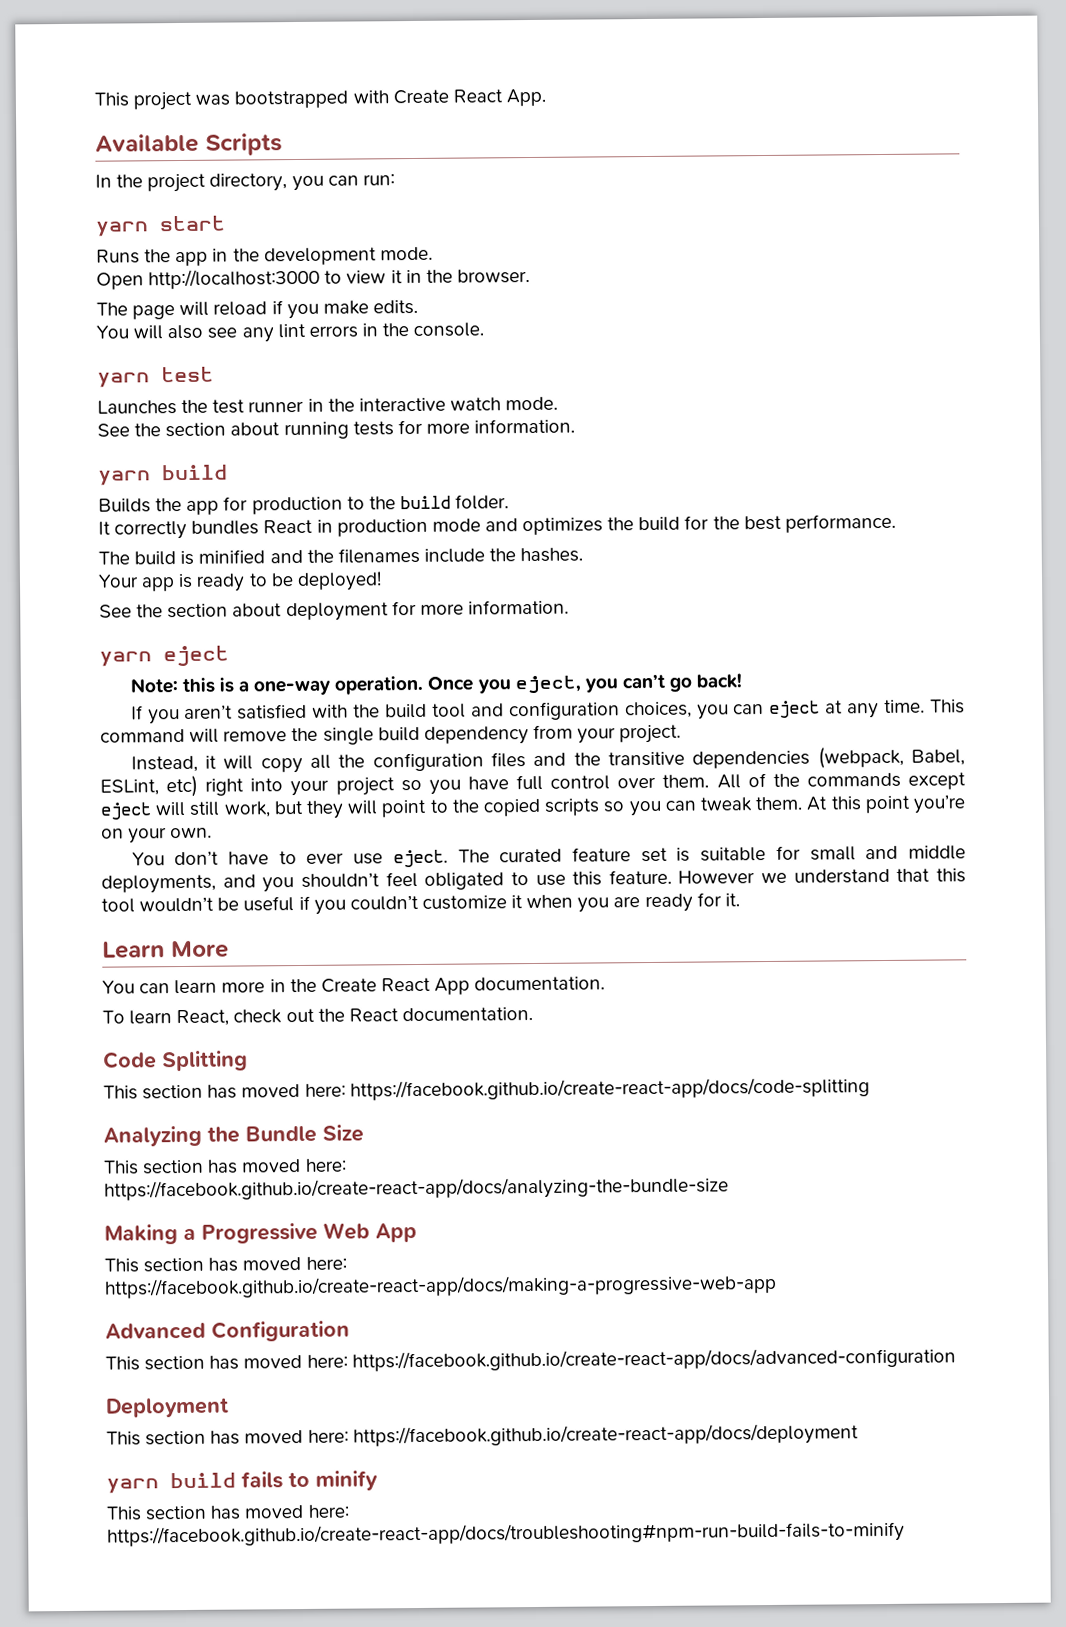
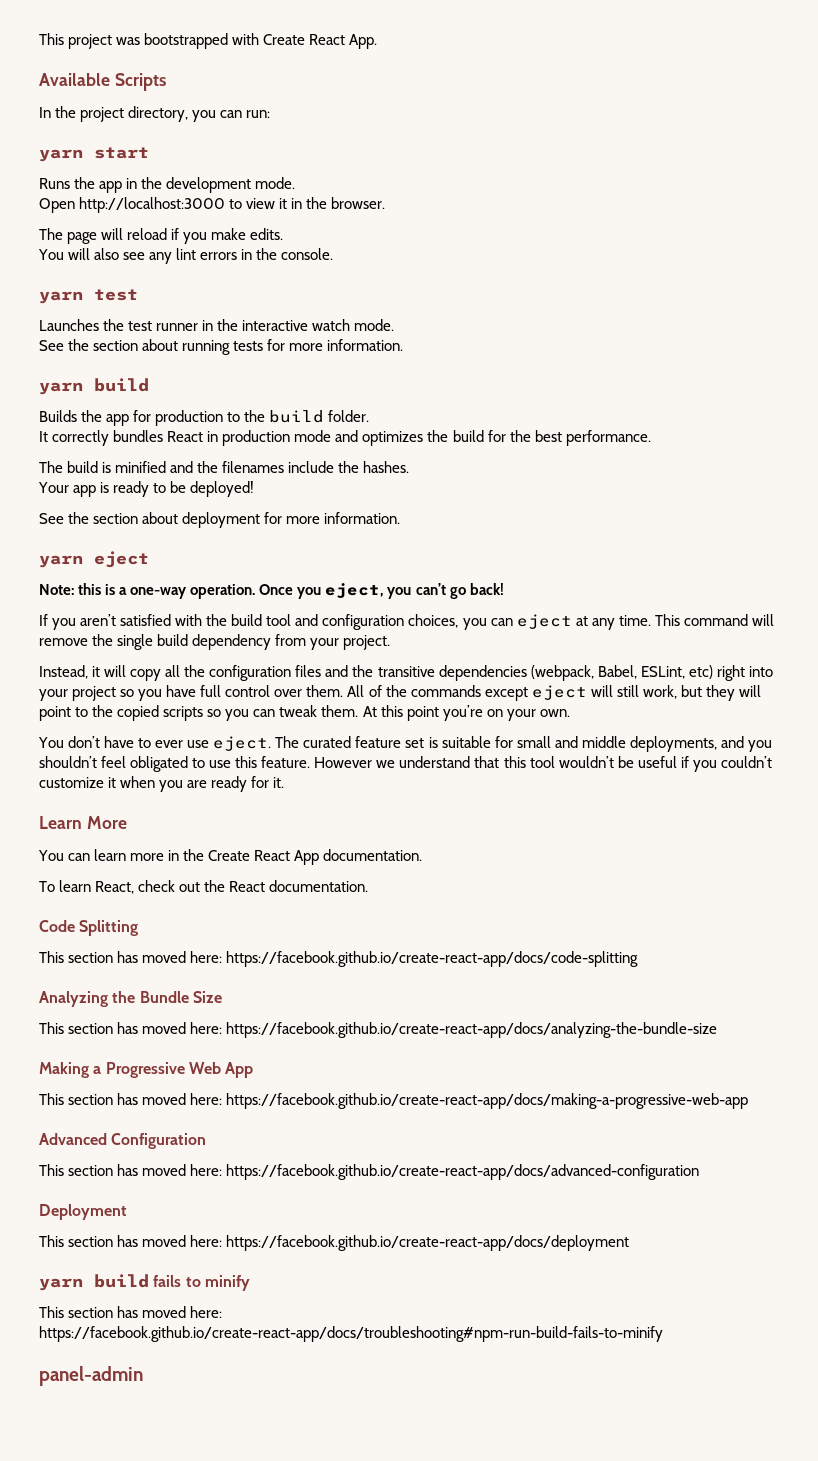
(905, 1534) none -> [39,1366,143,1386] // panel-admin

